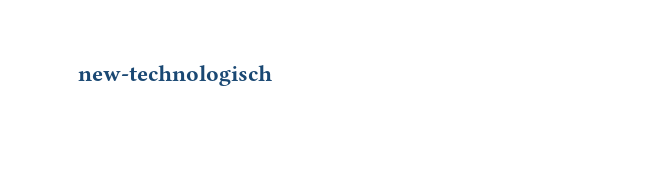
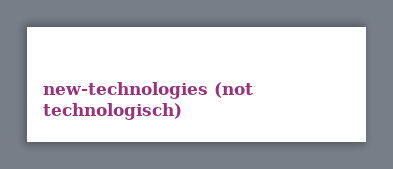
[78,65,273,86] new-technologisch -> [43,82,253,99] [43,103,182,120] new-technologies (not technologisch)

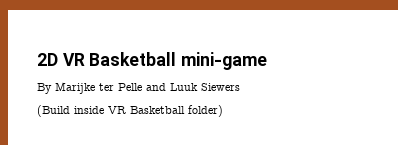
[43,82,253,99] [43,103,182,120] new-technologies (not technologisch) -> [37,52,268,70] [37,82,240,94] [37,105,223,117] 2D VR Basketball mini-game // By Marijke ter Pelle and Luuk Siewers // (Build inside VR Basketball folder)

